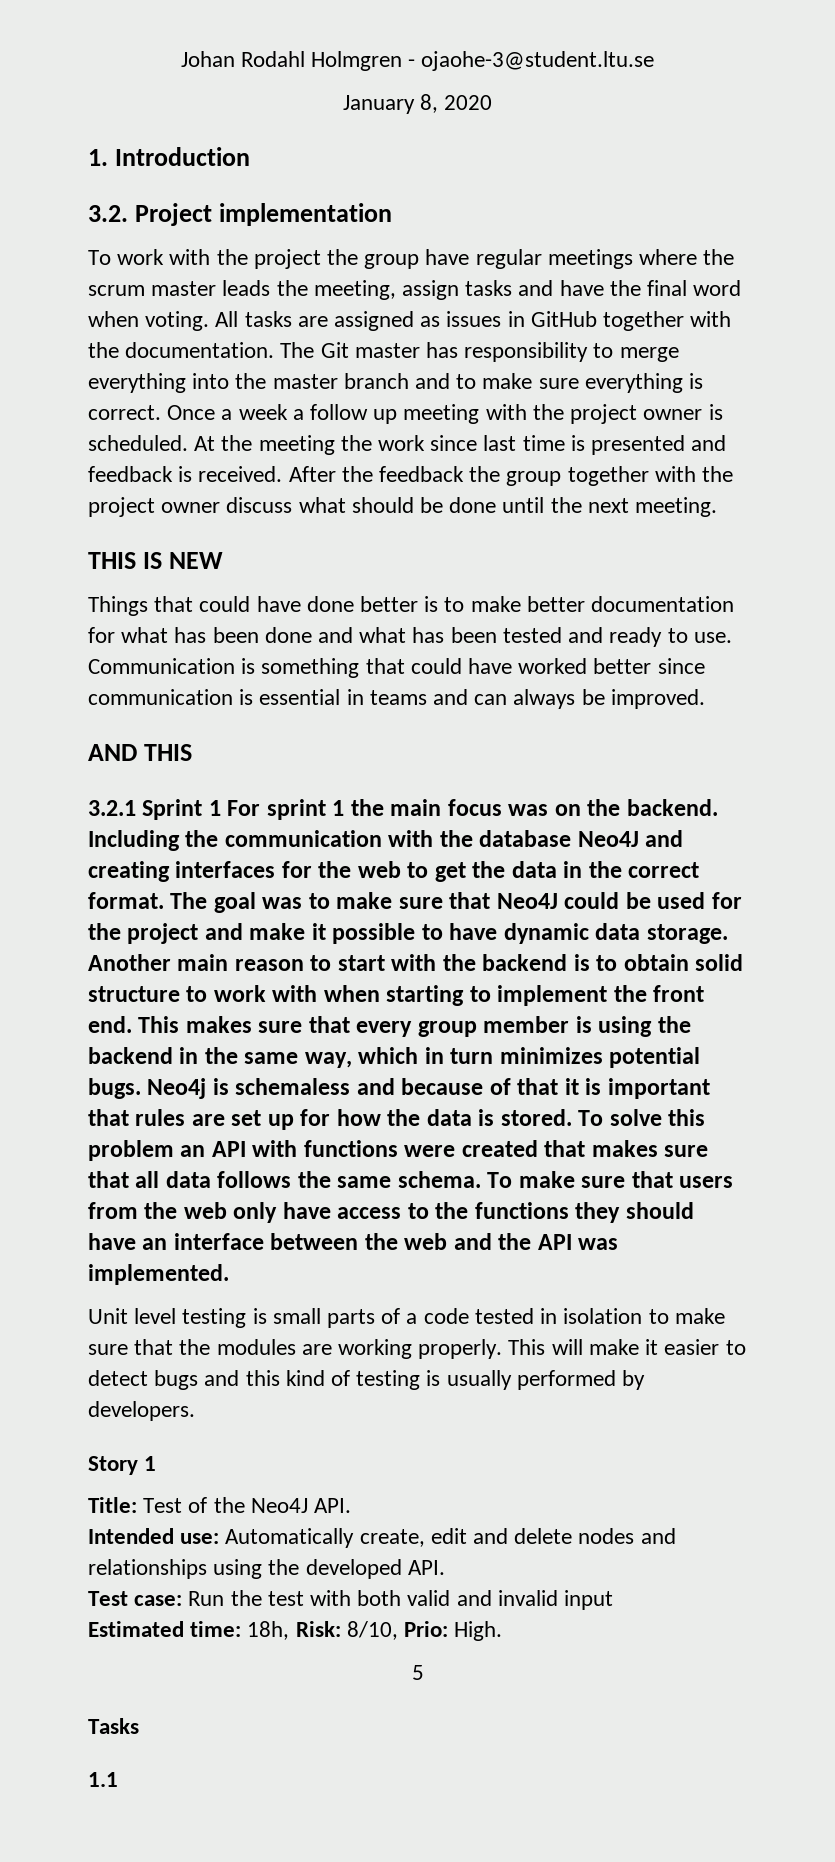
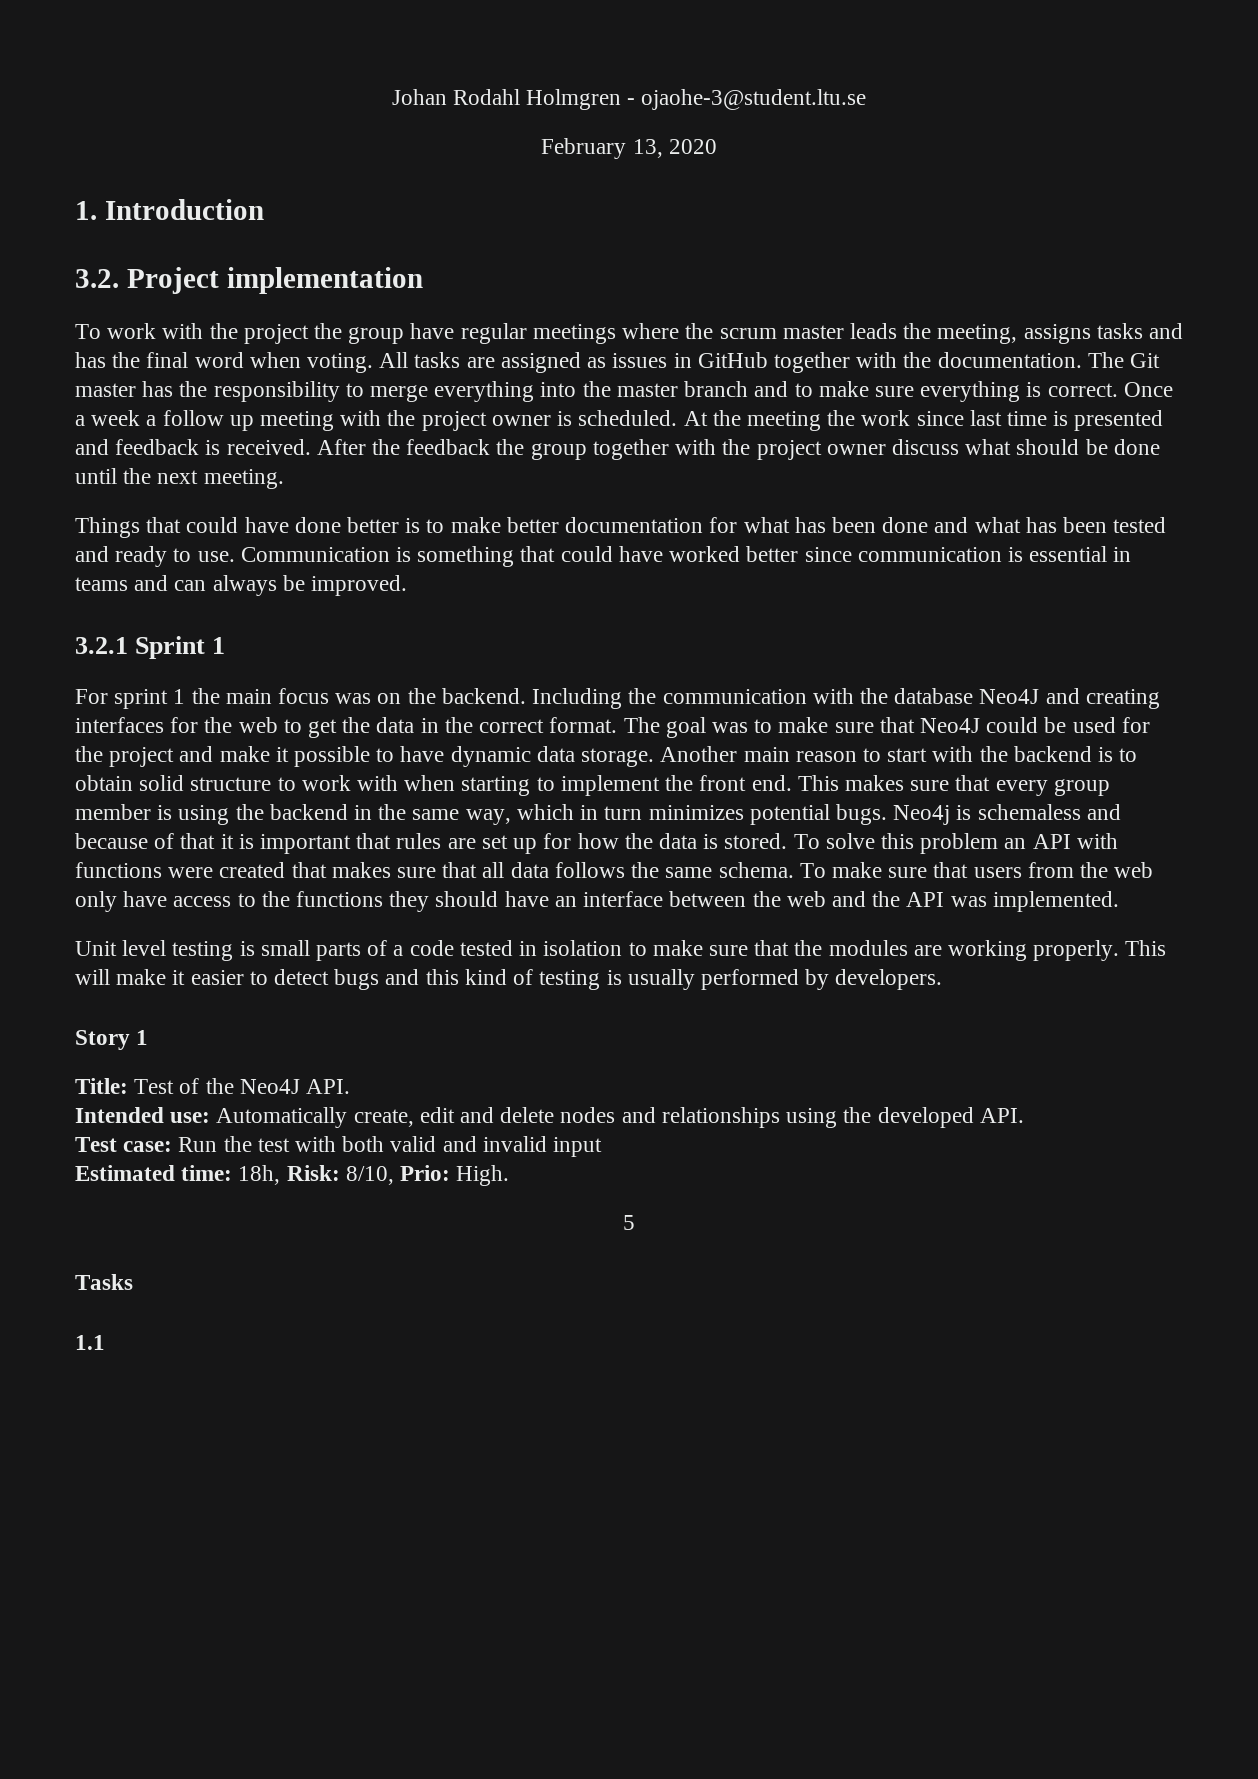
[342,94,438,114] January 8, -> [541,138,663,159] February 13,
[402,280,460,300] assign -> [1023,324,1091,344] assigns
[559,280,604,296] have -> [75,352,106,368] has
(459, 350) none -> [179,381,208,397] the
[88,552,223,569] // THIS IS NEW -> (284, 479) none
[88,744,192,761] // AND THIS -> (408, 585) none
(221, 808) none -> (226, 645) //

